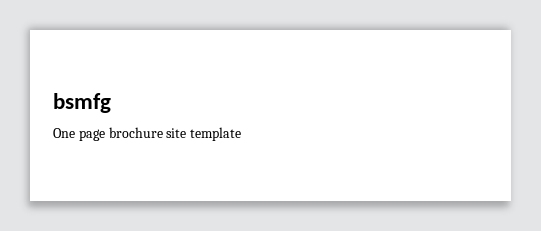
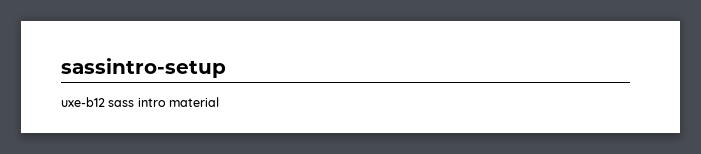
[53,93,111,113] [53,127,242,141] bsmfg // One page brochure site template -> [61,58,226,78] [61,97,220,107] sassintro-setup // uxe-b12 sass intro material

